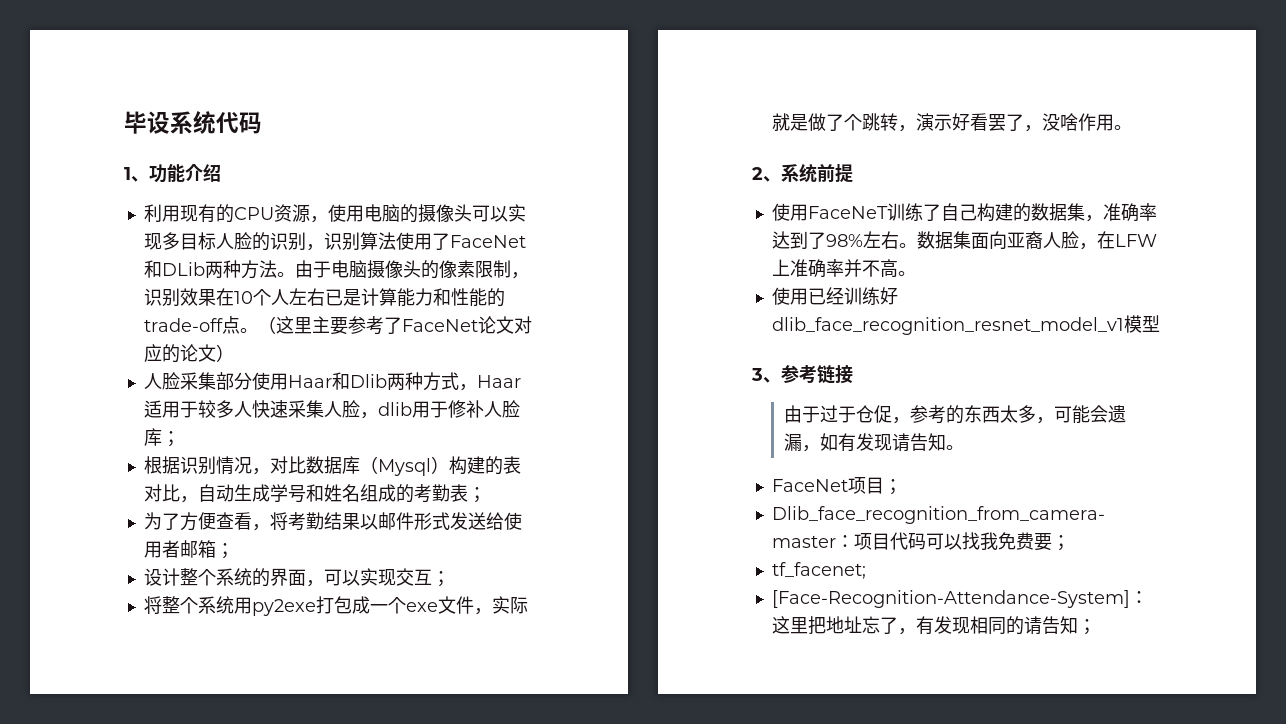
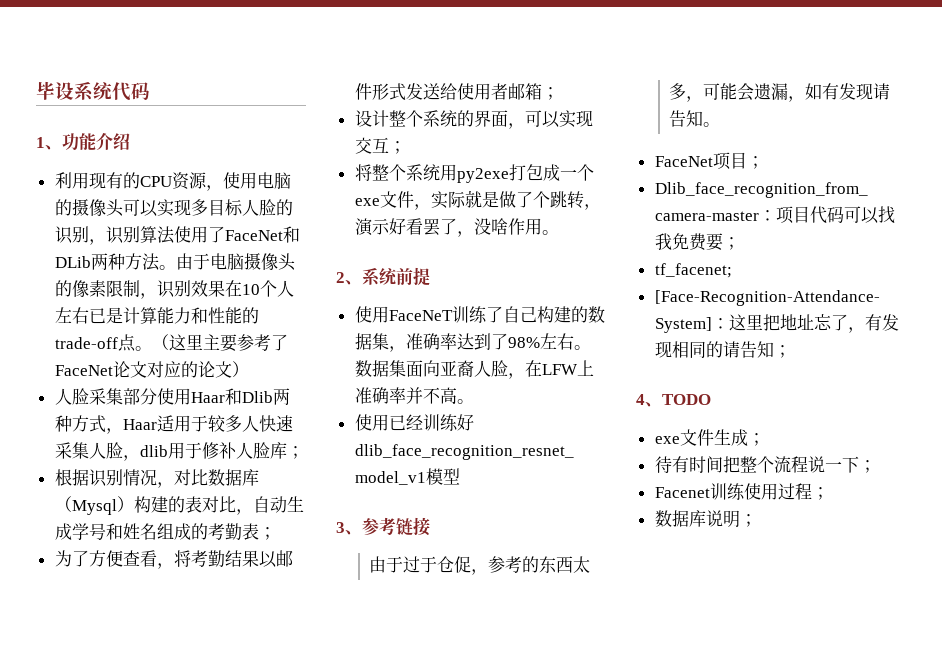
(1096, 627) none -> [636,394,711,407] [654,429,765,446] [654,456,876,473] [654,483,829,500] [654,510,757,528] // 4、TODO // exe文件生成； // 待有时间把整个流程说一下； // Facenet训练使用过程； // 数据库说明；

